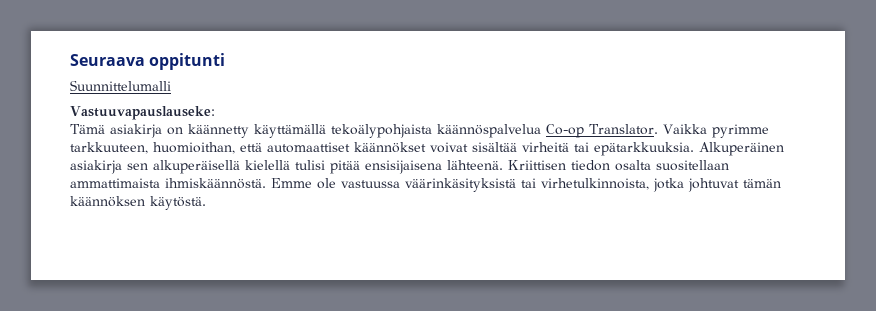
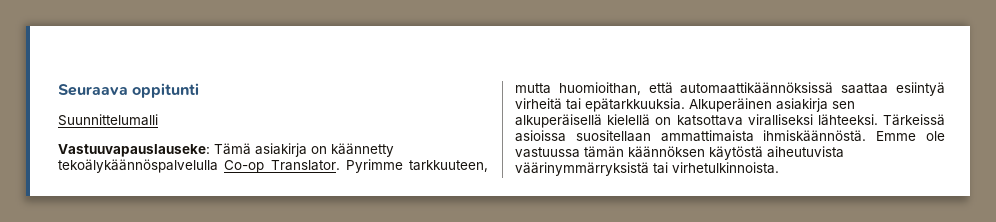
(215, 113) // -> (210, 150) none
[254,124,769,138] [70,142,517,154] käyttämällä tekoälypohjaista käännöspalvelua Co-op Translator. Vaikka pyrimme tarkkuuteen, huomioithan, että automaattiset käännökset voivat sisältää -> [58,159,488,173] [515,82,945,96] tekoälykäännöspalvelulla Co-op Translator. Pyrimme tarkkuuteen, mutta huomioithan, että automaattikäännöksissä saattaa esiintyä
[295,160,651,174] tulisi pitää ensisijaisena lähteenä. Kriittisen tiedon osalta -> [655,114,945,126] [515,130,566,142] on katsottava viralliseksi lähteeksi. Tärkeissä asioissa
[405,178,781,192] [70,196,206,210] väärinkäsityksistä tai virhetulkinnoista, jotka johtuvat tämän käännöksen käytöstä. -> [584,146,844,160] [515,162,779,176] tämän käännöksen käytöstä aiheutuvista väärinymmärryksistä tai virhetulkinnoista.

